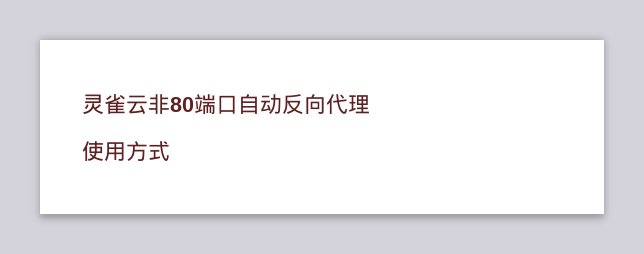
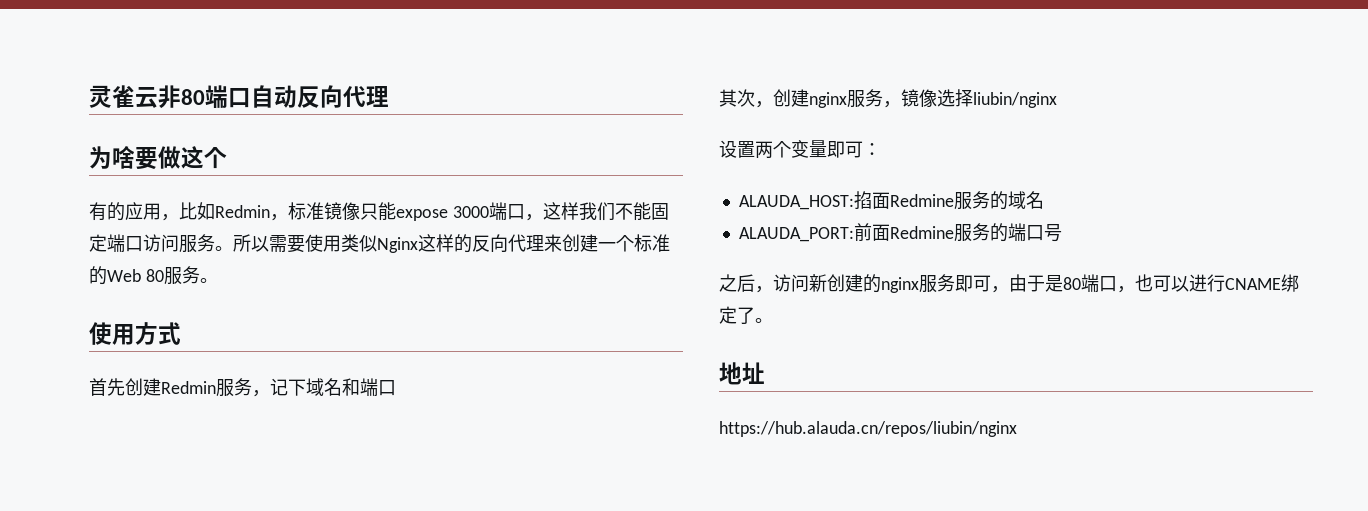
[82,141,170,161] 使用方式 -> [89,146,227,170] [89,202,669,221] [89,234,670,253] [89,266,218,285] [89,322,181,345] [89,378,396,397] [719,89,1057,108] [719,140,881,158] [738,191,1044,210] [738,223,1062,242] [719,274,1299,293] [719,306,773,324] [719,362,765,385] [719,421,1017,437] 为啥要做这个 // 有的应用，比如Redmin，标准镜像只能expose 3000端口，这样我们不能固定端口访问服务。所以需要使用类似Nginx这样的反向代理来创建一个标准的Web 80服务。 // 使用方式 // 首先创建Redmin服务，记下域名和端口 // 其次，创建nginx服务，镜像选择liubin/nginx // 设置两个变量即可： // ALAUDA_HOST:掐面Redmine服务的域名 // ALAUDA_PORT:前面Redmine服务的端口号 // 之后，访问新创建的nginx服务即可，由于是80端口，也可以进行CNAME绑定了。 // 地址 // https://hub.alauda.cn/repos/liubin/nginx

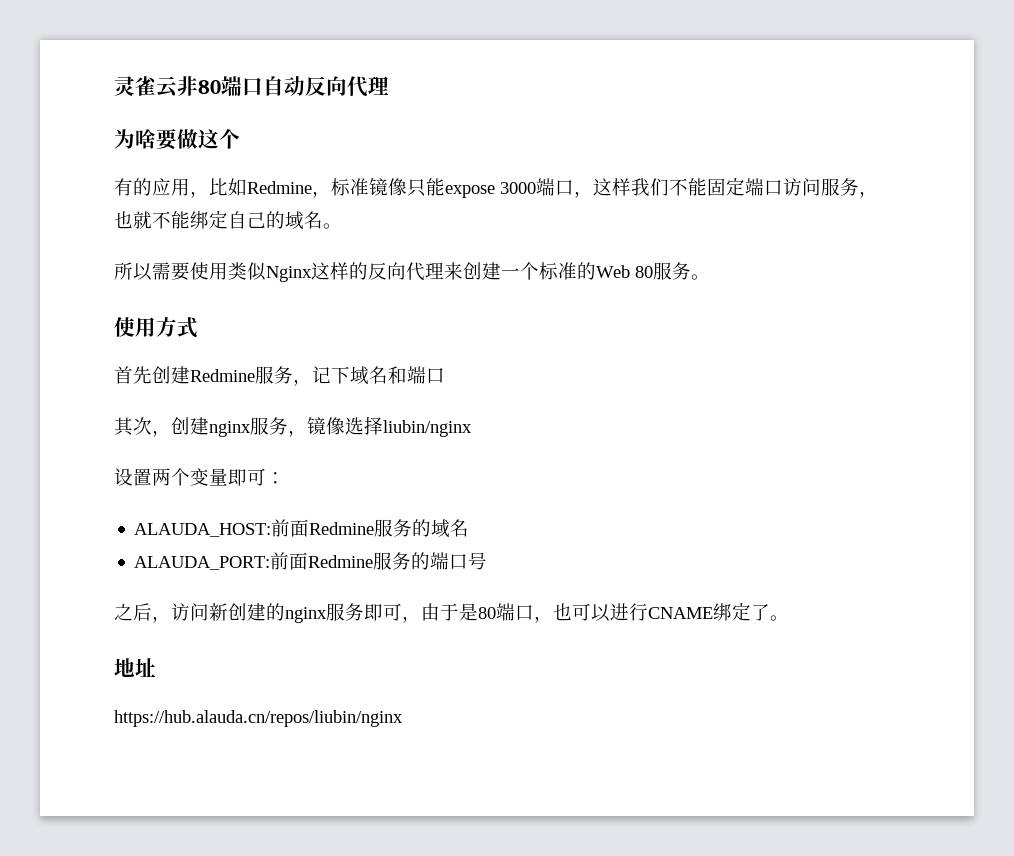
[215,205,270,218] Redmin -> [247,181,312,194] Redmine
[215,246,233,251] 。 -> [859,191,878,198] [114,210,342,230] ，也就不能绑定自己的域名。 //
[161,381,216,394] Redmin -> [190,369,255,382] Redmine
[853,191,872,210] 掐 -> [271,519,291,537] 前

